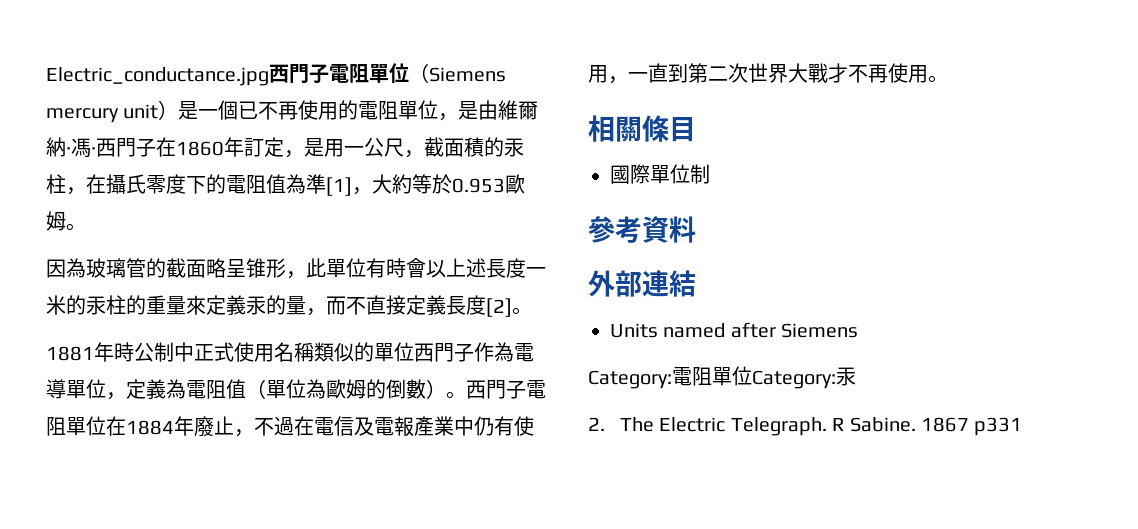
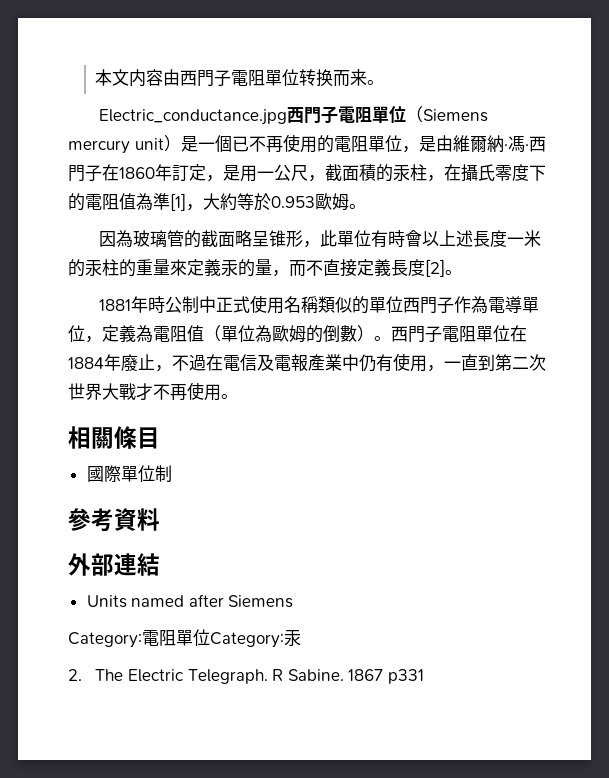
(46, 76) none -> [95,69,385,87] 本文内容由西門子電阻單位转换而来。 //

